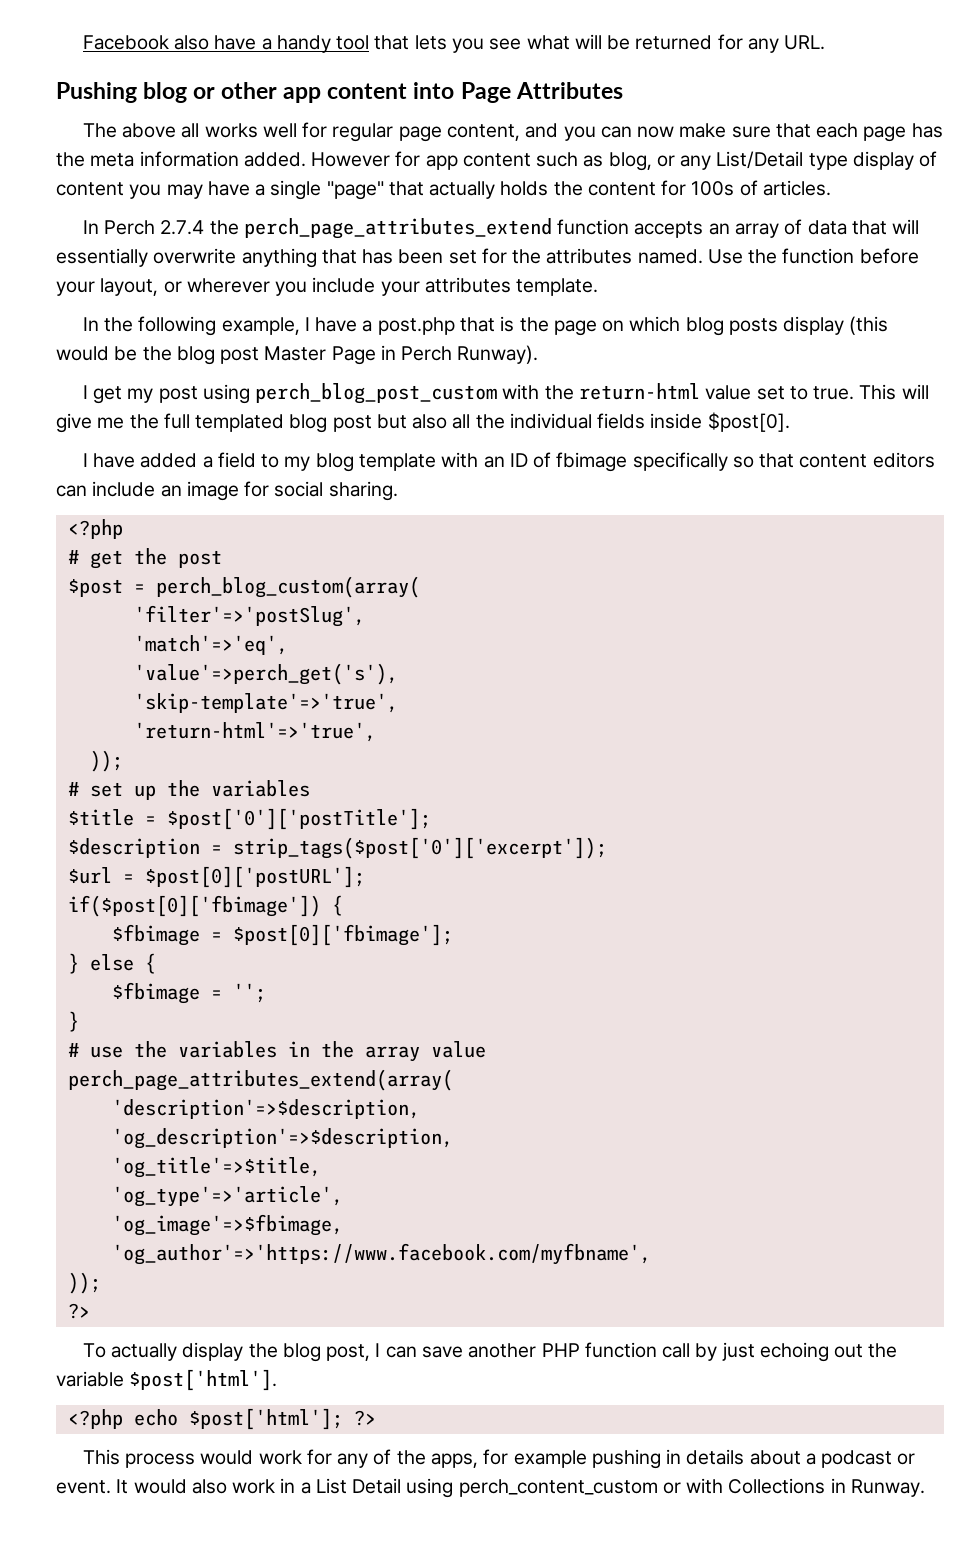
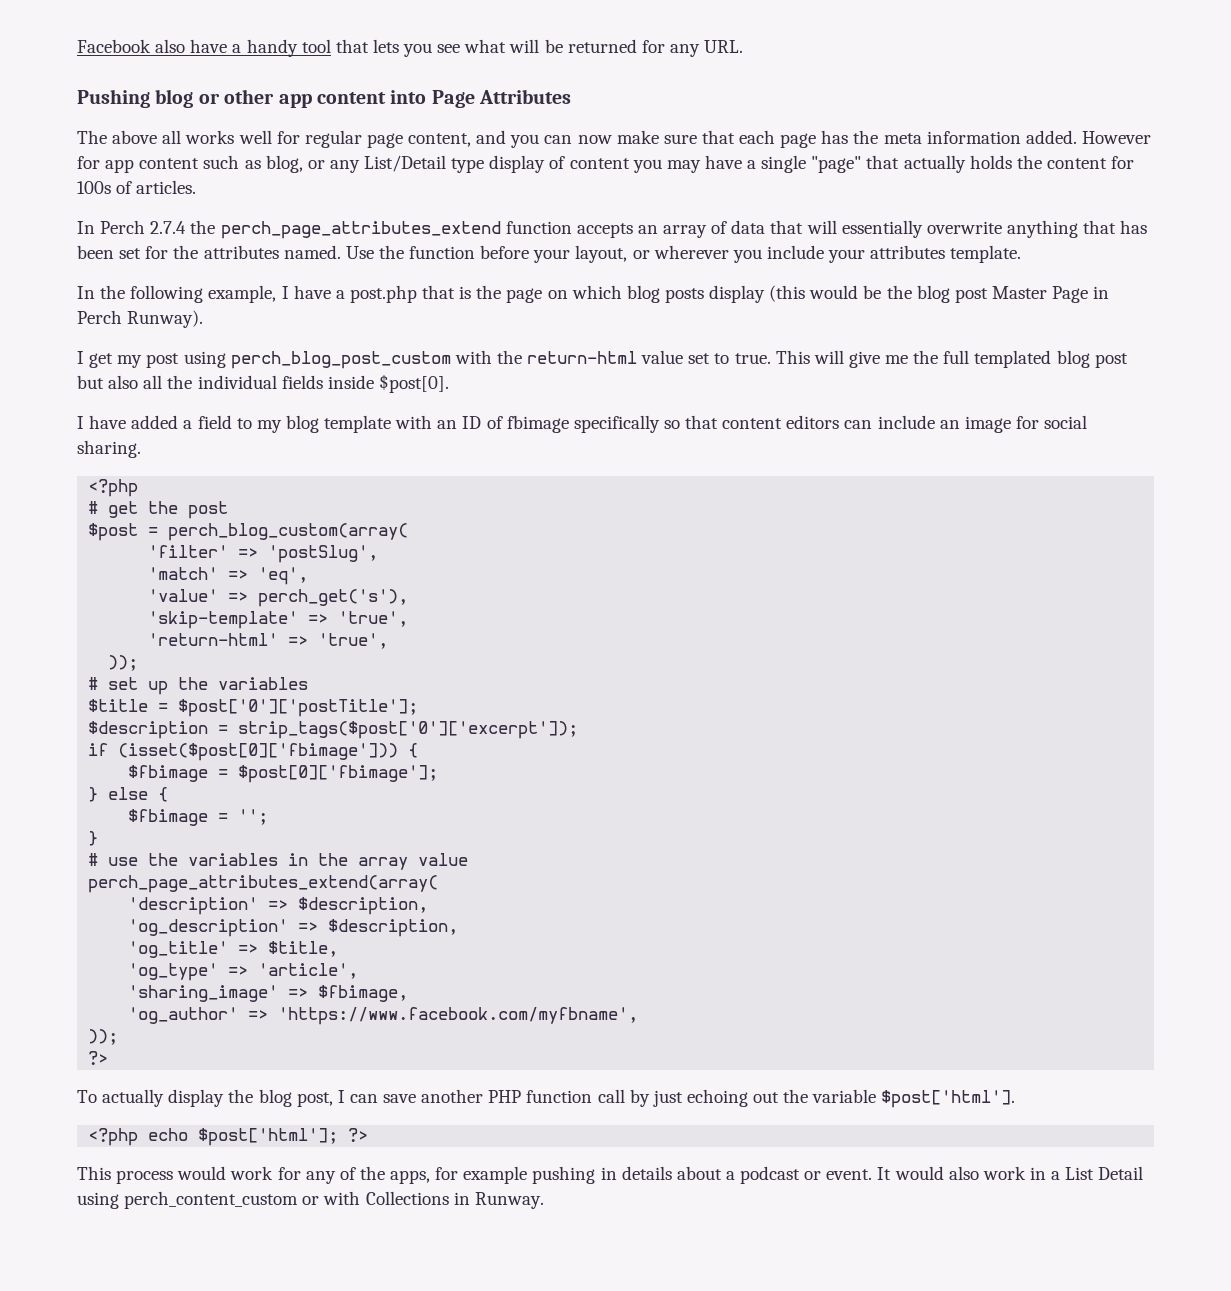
[133,605,365,627] [133,635,288,655] [133,663,398,685] [133,693,398,713] [133,722,376,742] 'filter'=>'postSlug', // 'match'=>'eq', // 'value'=>perch_get('s'), // 'skip-template'=>'true', // 'return-html'=>'true', -> [148,545,379,563] [148,567,309,585] [148,589,409,607] [148,611,409,629] [148,633,389,649] 'filter' => 'postSlug', // 'match' => 'eq', // 'value' => perch_get('s'), // 'skip-template' => 'true', // 'return-html' => 'true',
[67,866,365,888] [67,895,321,917] $url = $post[0]['postURL']; // if($post[0]['fbimage']) -> [88,743,399,761] if (isset($post[0]['fbimage']))
[111,1099,420,1119] [111,1128,453,1149] [111,1157,321,1178] [111,1186,343,1207] [111,1214,343,1236] [111,1243,651,1265] 'description'=>$description, // 'og_description'=>$description, // 'og_title'=>$title, // 'og_type'=>'article', // 'og_image'=>$fbimage, // 'og_author'=>'https://www.facebook.com/myfbname', -> [128,897,429,915] [128,919,459,937] [128,941,339,958] [128,963,359,981] [128,985,409,1002] [128,1007,639,1025] 'description' => $description, // 'og_description' => $description, // 'og_title' => $title, // 'og_type' => 'article', // 'sharing_image' => $fbimage, // 'og_author' => 'https://www.facebook.com/myfbname',

